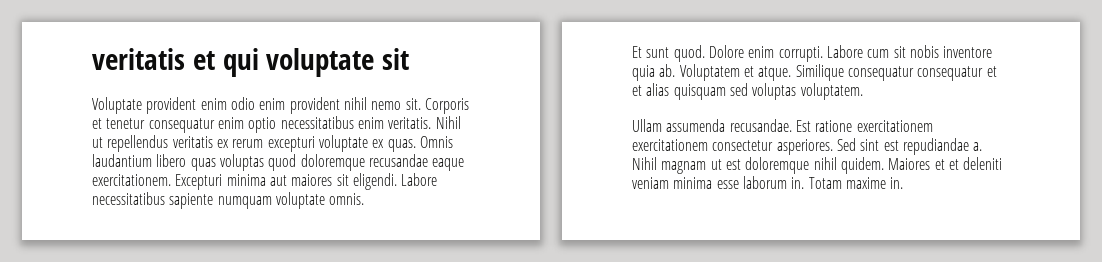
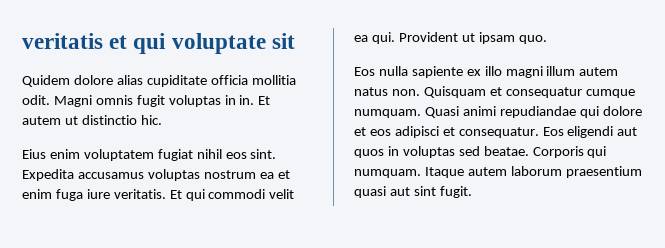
[92,97,469,114] [92,116,461,133] [92,135,453,152] [92,154,465,171] [92,173,438,190] [92,192,365,209] [632,45,993,62] [632,64,997,81] [632,83,863,100] [632,119,933,132] [632,138,983,155] [632,157,1003,174] [632,176,904,189] Voluptate provident enim odio enim provident nihil nemo sit. Corporis et tenetur consequatur enim optio necessitatibus enim veritatis. Nihil ut repellendus veritatis ex rerum excepturi voluptate ex quas. Omnis laudantium libero quas voluptas quod doloremque recusandae eaque exercitationem. Excepturi minima aut maiores sit eligendi. Labore necessitatibus sapiente numquam voluptate omnis. // Et sunt quod. Dolore enim corrupti. Labore cum sit nobis inventore quia ab. Voluptatem et atque. Similique consequatur consequatur et et alias quisquam sed voluptas voluptatem. // Ullam assumenda recusandae. Est ratione exercitationem exercitationem consectetur asperiores. Sed sint est repudiandae a. Nihil magnam ut est doloremque nihil quidem. Maiores et et deleniti veniam minima esse laborum in. Totam maxime in. -> [22,75,296,87] [22,95,271,107] [22,115,162,125] [22,149,277,161] [22,169,290,181] [22,189,295,201] [354,32,547,44] [354,66,619,78] [354,86,635,98] [354,106,642,118] [354,126,638,138] [354,146,607,158] [354,166,642,178] [354,186,472,198] Quidem dolore alias cupiditate officia mollitia odit. Magni omnis fugit voluptas in in. Et autem ut distinctio hic. // Eius enim voluptatem fugiat nihil eos sint. Expedita accusamus voluptas nostrum ea et enim fuga iure veritatis. Et qui commodi velit ea qui. Provident ut ipsam quo. // Eos nulla sapiente ex illo magni illum autem natus non. Quisquam et consequatur cumque numquam. Quasi animi repudiandae qui dolore et eos adipisci et consequatur. Eos eligendi aut quos in voluptas sed beatae. Corporis qui numquam. Itaque autem laborum praesentium quasi aut sint fugit.

